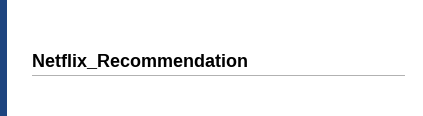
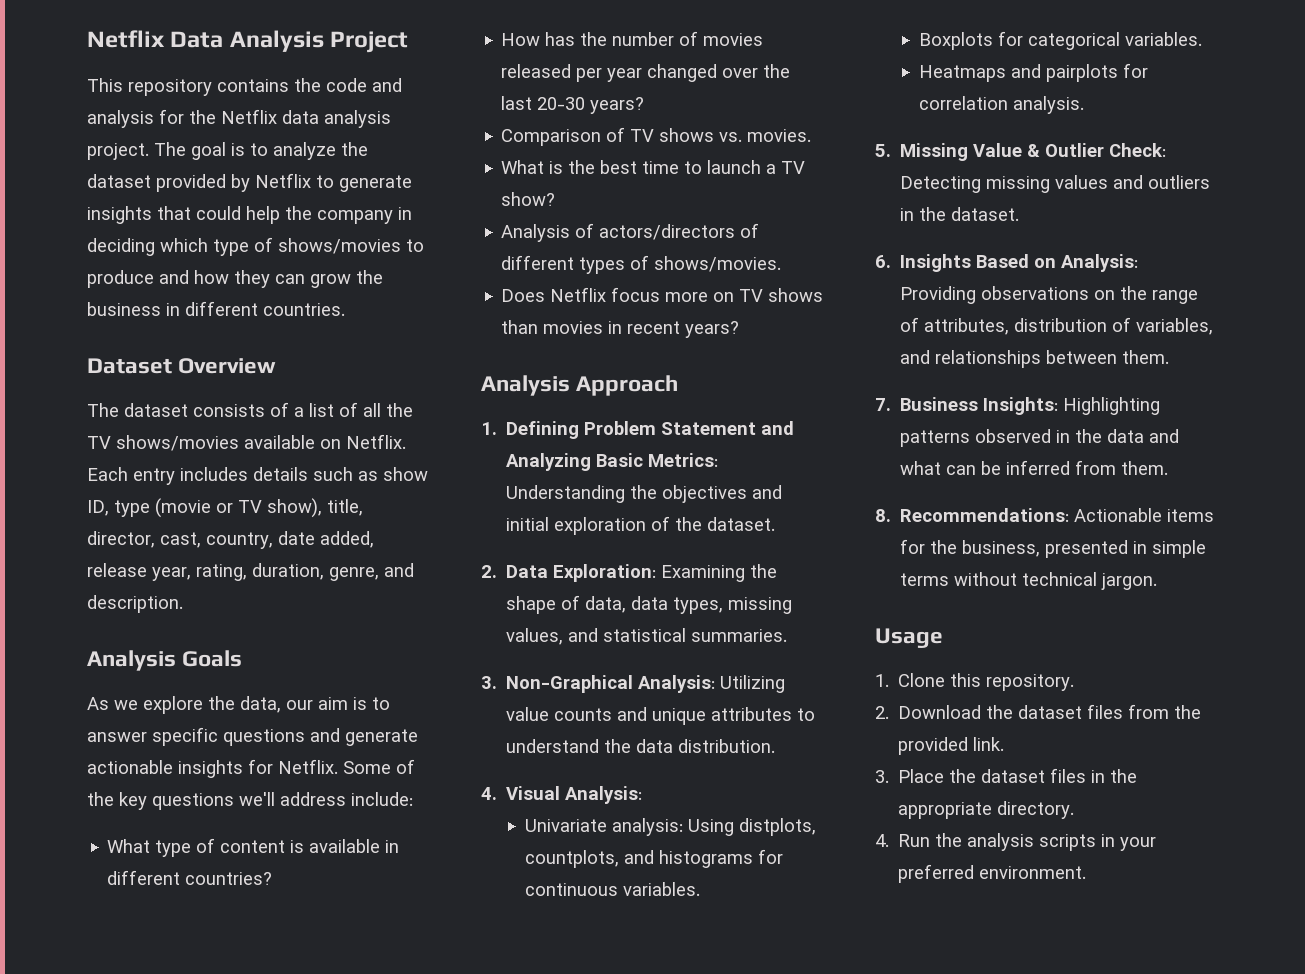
[32,54,248,69] Netflix_Recommendation -> [87,30,409,53] [87,78,402,96] [87,109,391,128] [87,142,368,160] [87,173,412,192] [87,206,412,224] [87,237,424,256] [87,270,383,288] [87,301,345,316] [87,358,277,374] [87,402,413,417] [87,434,406,451] [87,467,428,485] [87,498,363,518] [87,531,374,549] [87,563,414,581] [87,595,183,613] [87,650,243,671] [87,696,390,714] [87,727,418,746] [87,759,415,778] [87,792,413,810] [107,838,400,857] [107,870,273,885] [501,31,764,46] [501,64,791,82] [501,96,645,114] [501,127,812,146] [501,160,806,174] [501,192,556,206] [501,223,760,242] [501,255,782,274] [501,287,824,302] [501,320,740,338] [481,375,679,396] [481,421,795,439] [506,453,719,471] [506,485,783,503] [506,516,776,535] [481,564,778,582] [506,595,793,614] [506,628,788,645] [481,675,786,693] [506,707,816,725] [506,739,776,753] [481,786,643,804] [524,818,816,836] [524,849,783,868] [524,882,700,896] [918,31,1202,50] [918,63,1148,82] [918,96,1084,114] [875,143,1167,161] [900,175,1211,193] [900,207,1020,221] [875,254,1139,272] [900,286,1199,304] [900,317,1214,335] [900,350,1170,368] [875,397,1161,415] [900,429,1180,447] [900,460,1169,475] [875,508,1215,522] [900,539,1207,558] [900,572,1158,590] [875,628,943,648] [875,673,1075,691] [875,704,1202,719] [898,737,1005,755] [875,768,1138,783] [898,801,1075,819] [875,833,1157,851] [898,864,1087,883] Netflix Data Analysis Project // This repository contains the code and analysis for the Netflix data analysis project. The goal is to analyze the dataset provided by Netflix to generate insights that could help the company in deciding which type of shows/movies to produce and how they can grow the business in different countries. // Dataset Overview // The dataset consists of a list of all the TV shows/movies available on Netflix. Each entry includes details such as show ID, type (movie or TV show), title, director, cast, country, date added, release year, rating, duration, genre, and description. // Analysis Goals // As we explore the data, our aim is to answer specific questions and generate actionable insights for Netflix. Some of the key questions we'll address include: // What type of content is available in different countries? // How has the number of movies released per year changed over the last 20-30 years? // Comparison of TV shows vs. movies. // What is the best time to launch a TV show? // Analysis of actors/directors of different types of shows/movies. // Does Netflix focus more on TV shows than movies in recent years? // Analysis Approach // 1. Defining Problem Statement and Analyzing Basic Metrics: Understanding the objectives and initial exploration of the dataset. // 2. Data Exploration: Examining the shape of data, data types, missing values, and statistical summaries. // 3. Non-Graphical Analysis: Utilizing value counts and unique attributes to understand the data distribution. // 4. Visual Analysis: // Univariate analysis: Using distplots, countplots, and histograms for continuous variables. // Boxplots for categorical variables. // Heatmaps and pairplots for correlation analysis. // 5. Missing Value & Outlier Check: Detecting missing values and outliers in the dataset. // 6. Insights Based on Analysis: Providing observations on the range of attributes, distribution of variables, and relationships between them. // 7. Business Insights: Highlighting patterns observed in the data and what can be inferred from them. // 8. Recommendations: Actionable items for the business, presented in simple terms without technical jargon. // Usage // 1. Clone this repository. // 2. Download the dataset files from the provided link. // 3. Place the dataset files in the appropriate directory. // 4. Run the analysis scripts in your preferred environment.

